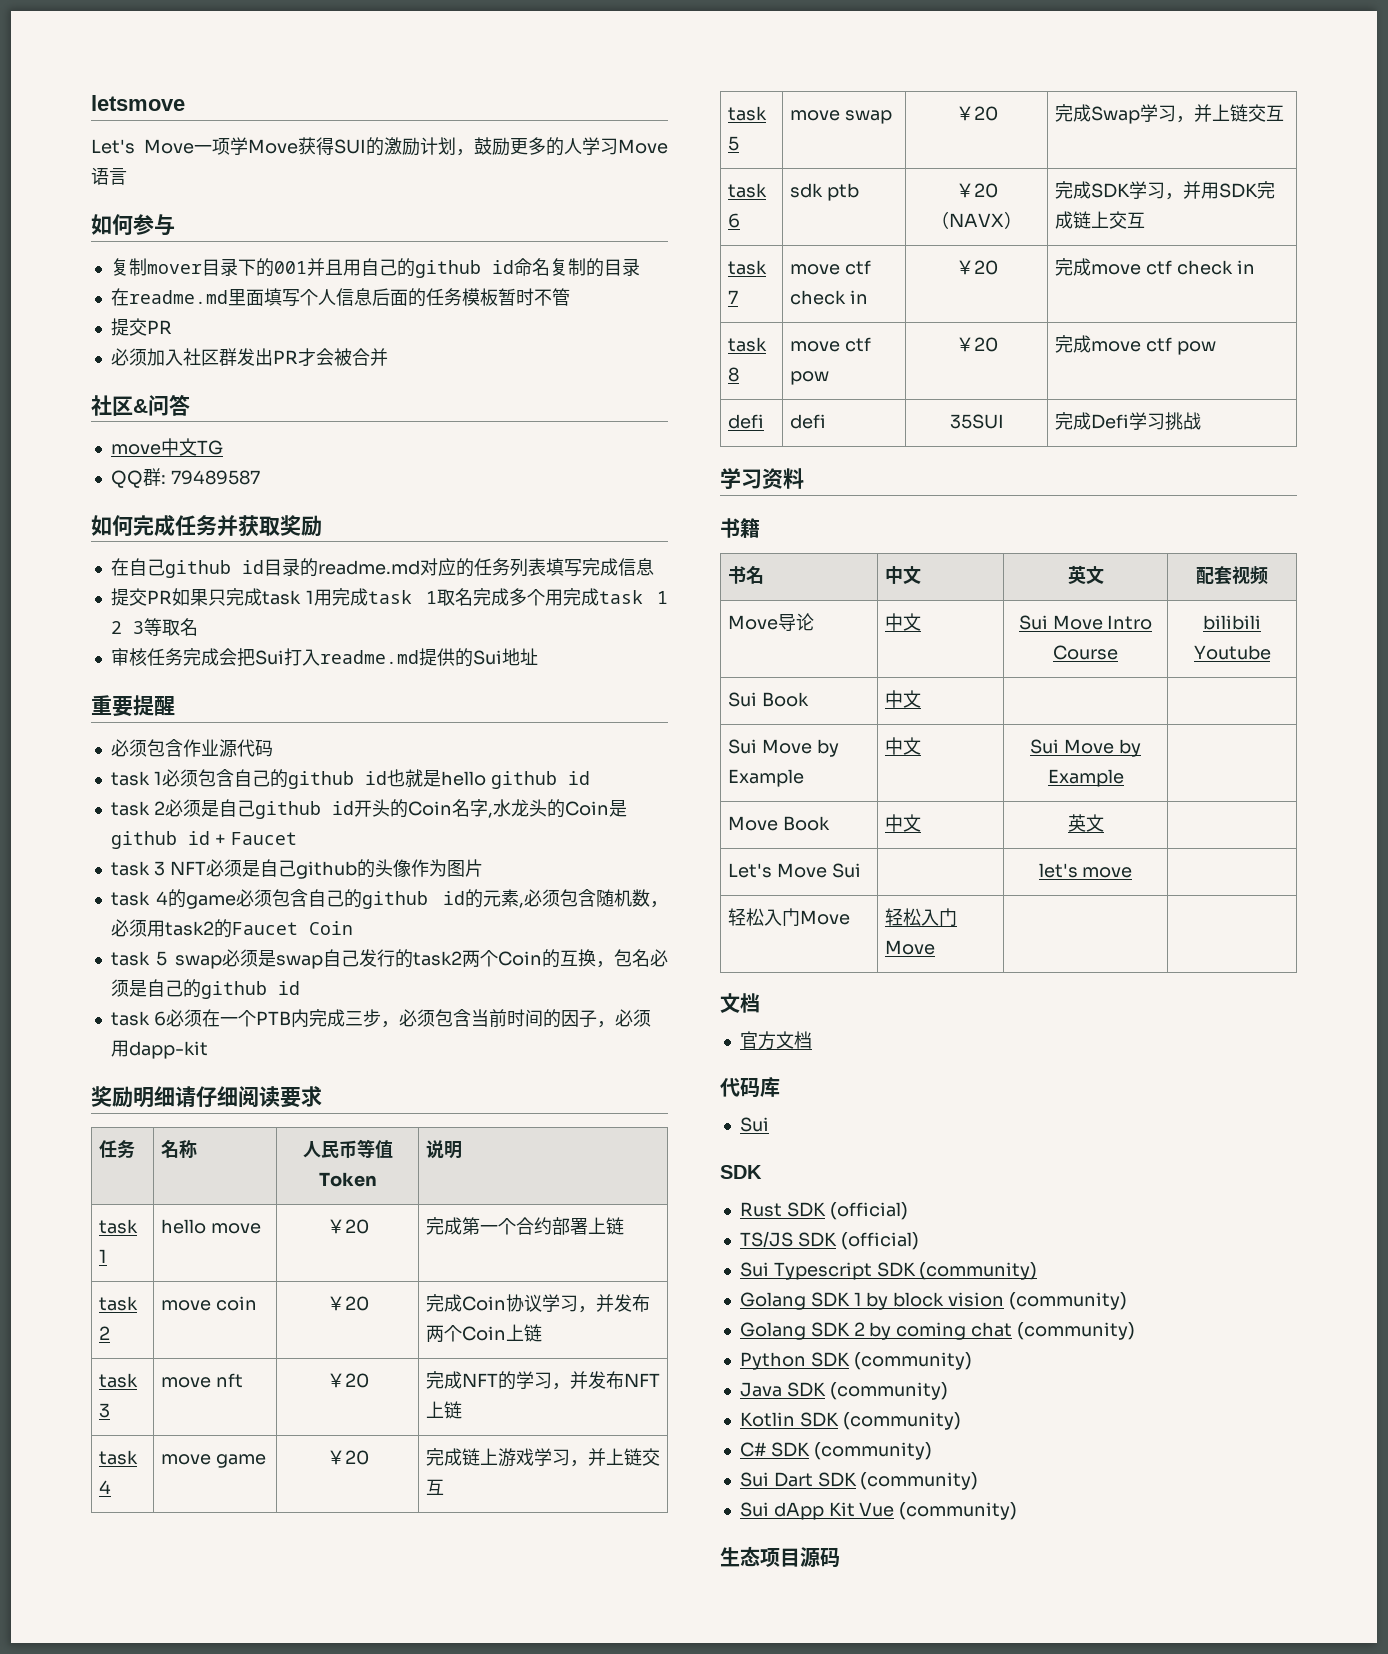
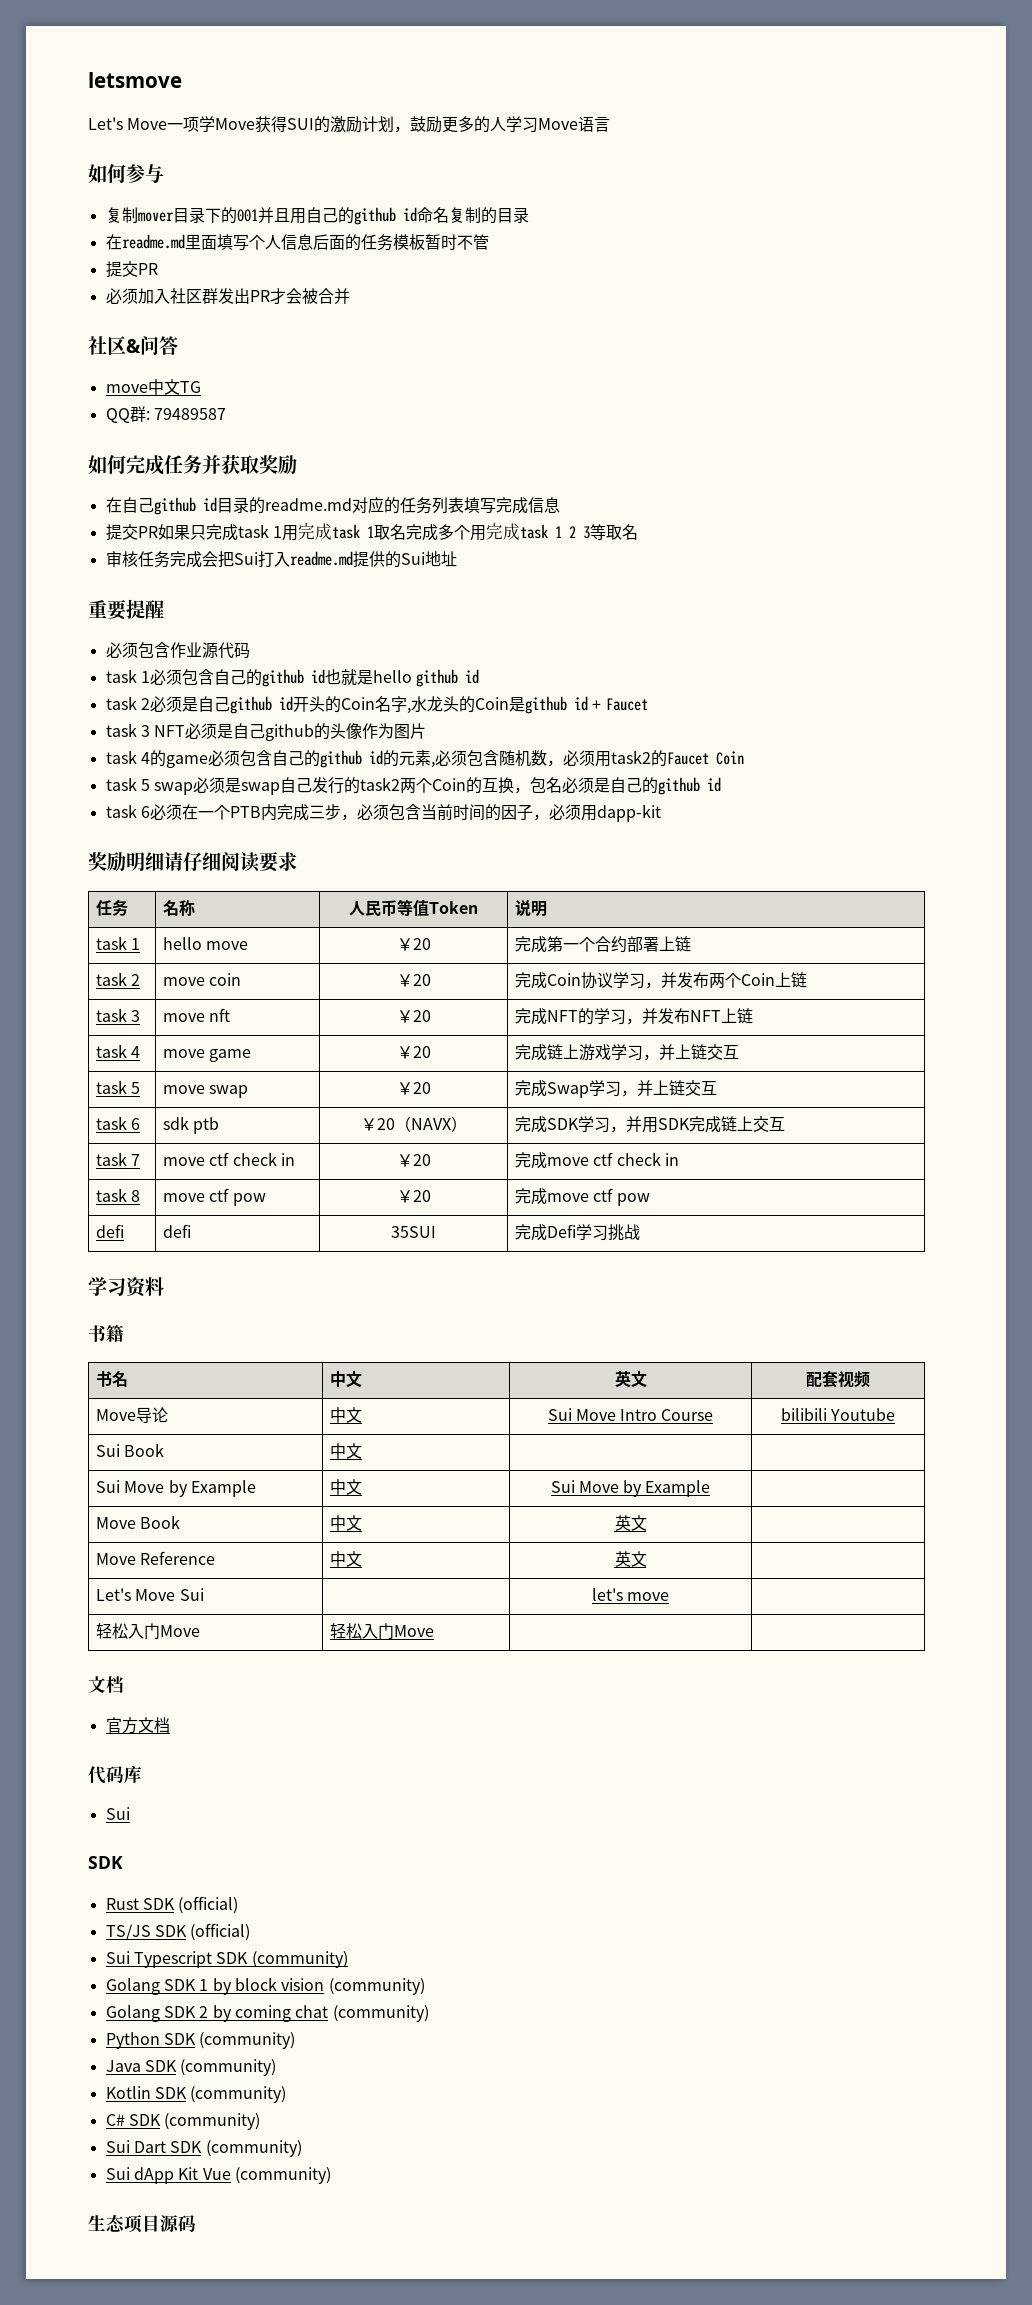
(1104, 823) none -> [96,1551,216,1565] [330,1551,363,1567] [614,1551,647,1567] // Move Reference | 中文 | 英文 |

